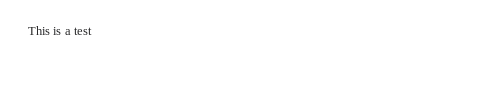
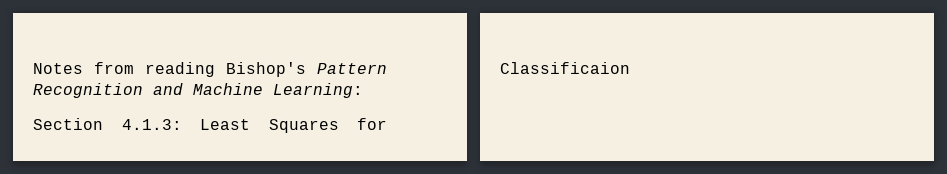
[28,26,93,35] This is a test -> [33,62,387,77] [33,83,363,98] [33,118,387,133] [500,62,630,74] Notes from reading Bishop's Pattern Recognition and Machine Learning: // Section 4.1.3: Least Squares for Classificaion

